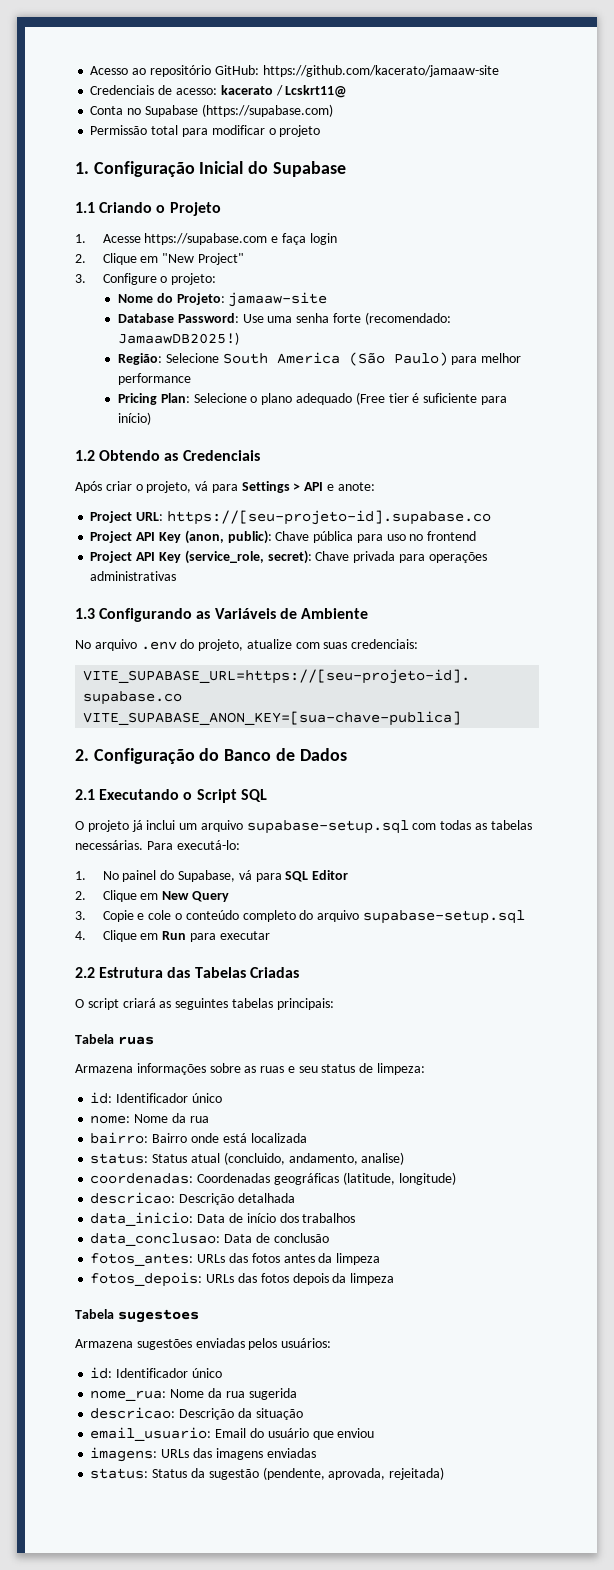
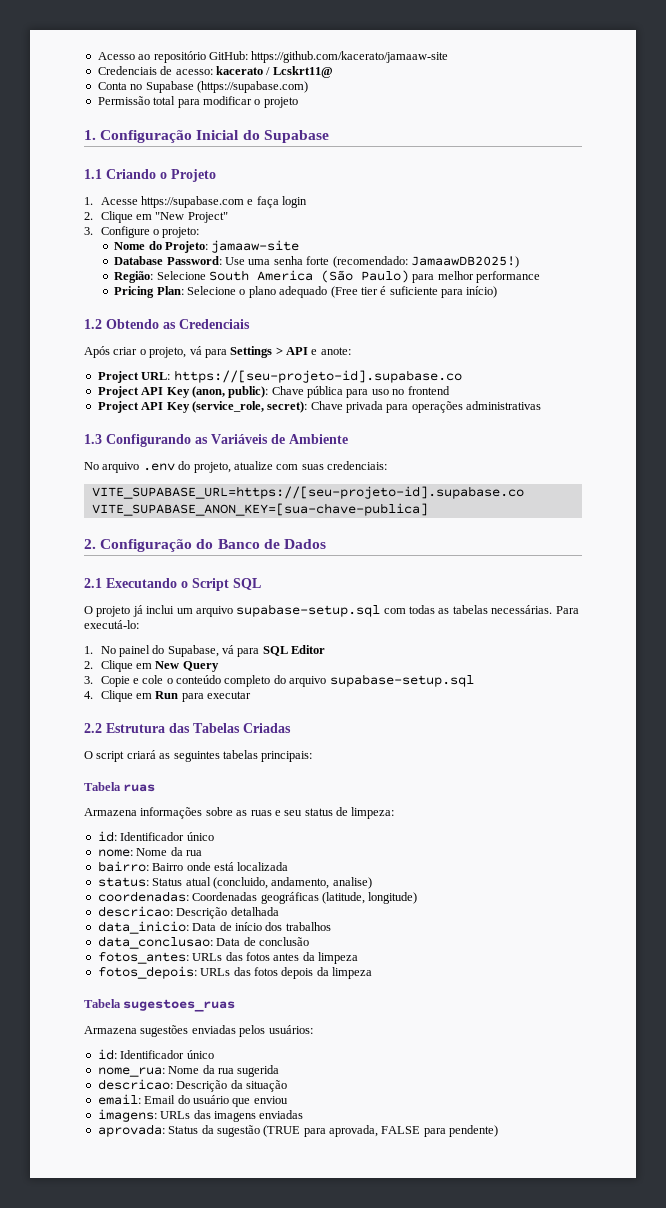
[117,1309,199,1323] sugestoes -> [123,999,236,1012] sugestoes_ruas
[90,1427,212,1441] email_usuario: -> [97,1094,141,1105] email:
[90,1468,149,1479] status: -> [97,1124,165,1137] aprovada:
[262,1467,445,1480] (pendente, aprovada, rejeitada) -> [263,1125,499,1137] (TRUE para aprovada, FALSE para pendente)

